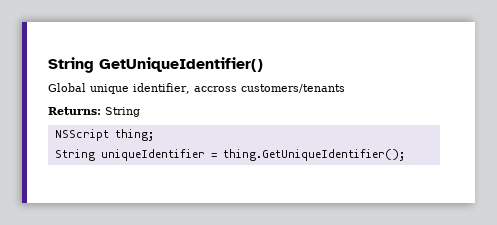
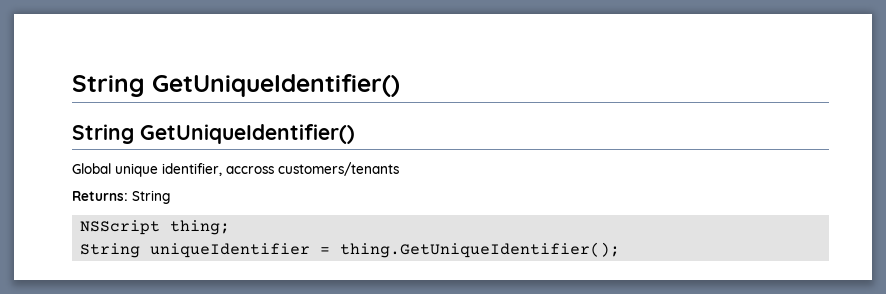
[48,57,263,73] String GetUniqueIdentifier() -> [72,74,400,97] [72,124,355,144] String GetUniqueIdentifier() // String GetUniqueIdentifier()

